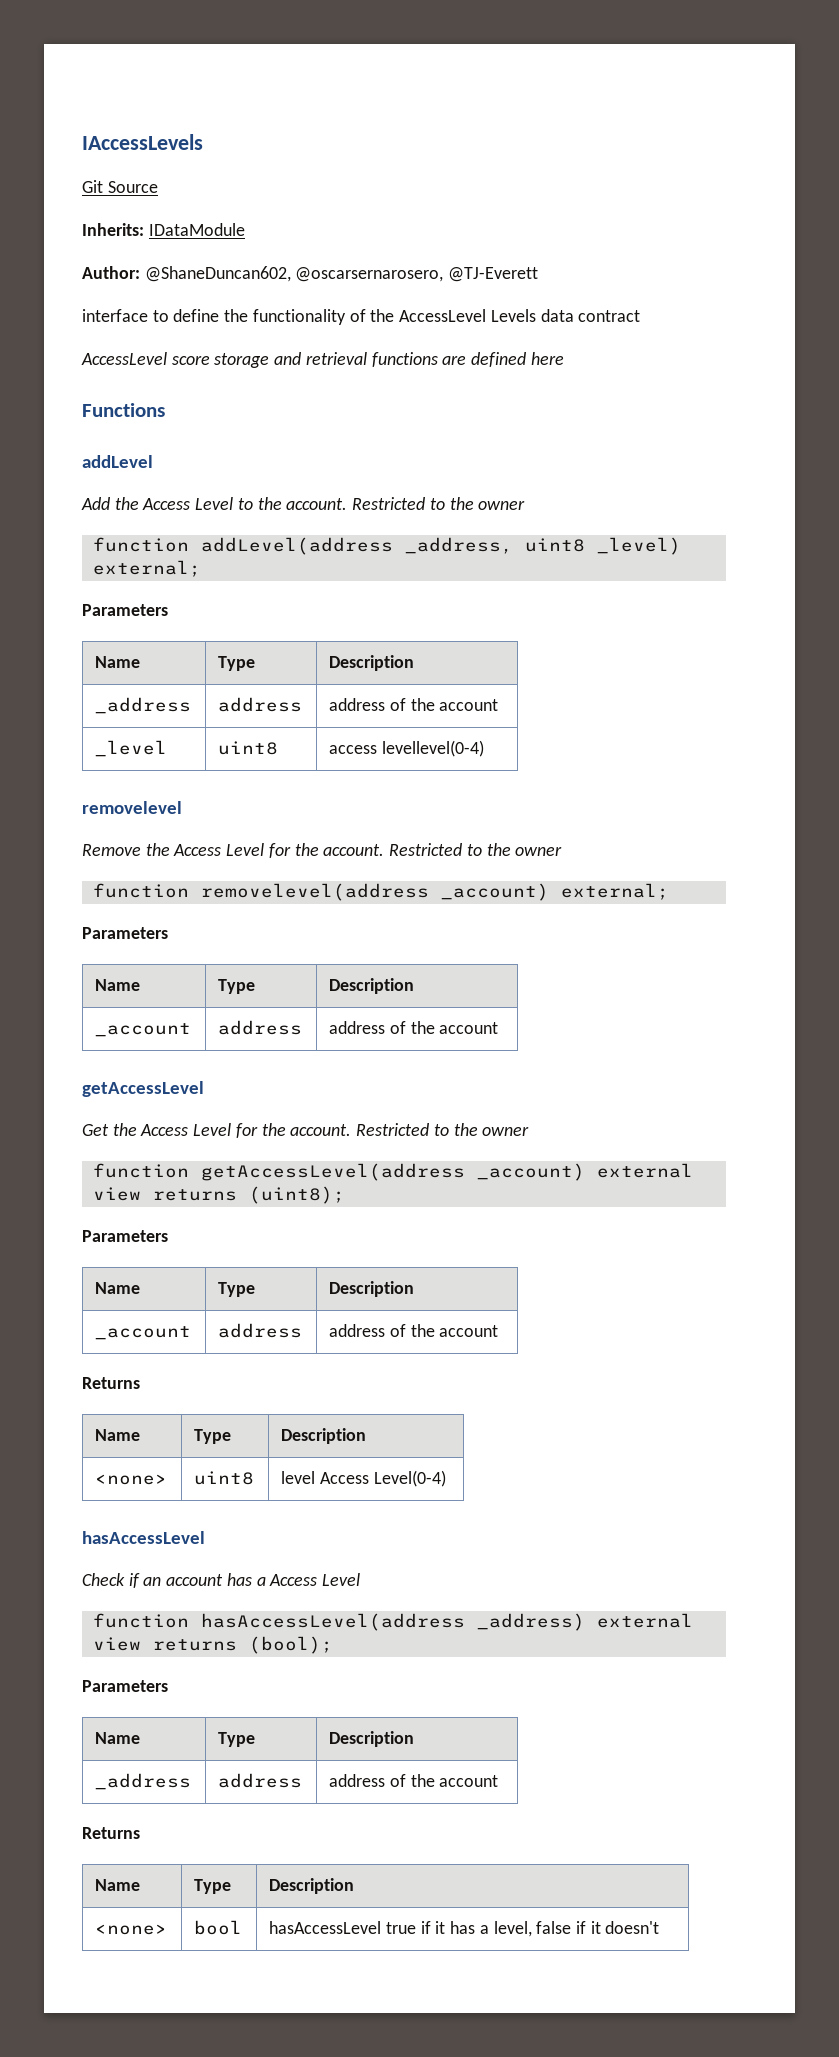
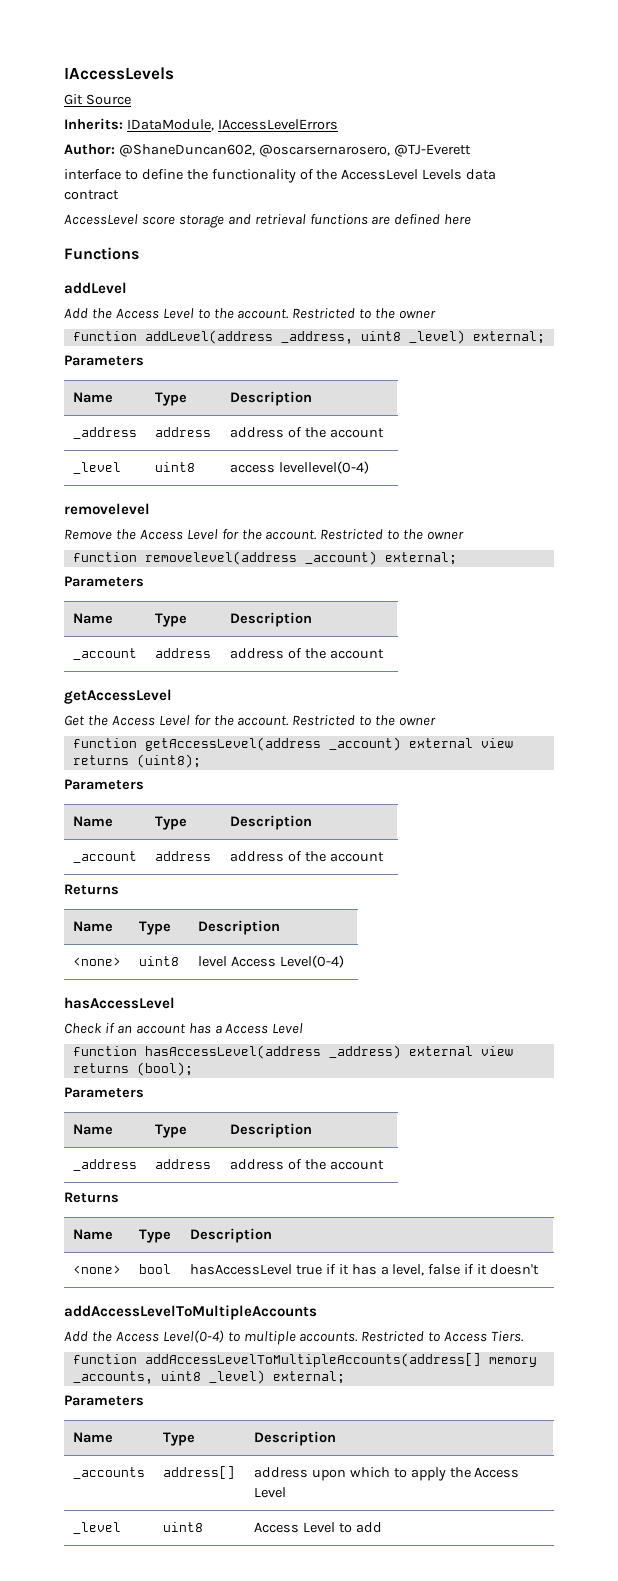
[148,223,245,236] IDataModule -> [126,119,338,131] IDataModule, IAccessLevelErrors
(660, 1927) none -> [64,1305,317,1320] [64,1330,525,1345] [72,1353,537,1367] [72,1370,345,1384] [64,1395,144,1406] [72,1432,113,1443] [162,1432,195,1446] [253,1431,336,1446] [72,1467,145,1479] [162,1466,235,1479] [253,1467,520,1481] [253,1487,286,1498] [72,1522,121,1534] [162,1522,203,1532] [253,1522,382,1533] // addAccessLevelToMultipleAccounts // Add the Access Level(0-4) to multiple accounts. Restricted to Access Tiers. // function addAccessLevelToMultipleAccounts(address[] memory _accounts, uint8 _level) external; // Parameters // Name | Type | Description // _accounts | address[] | address upon which to apply the Access Level // _level | uint8 | Access Level to add

